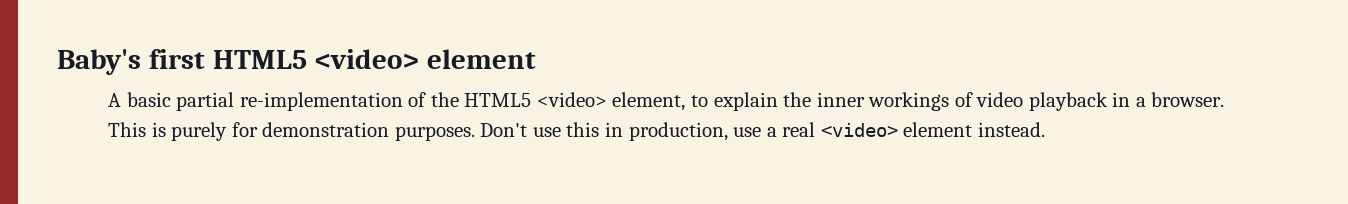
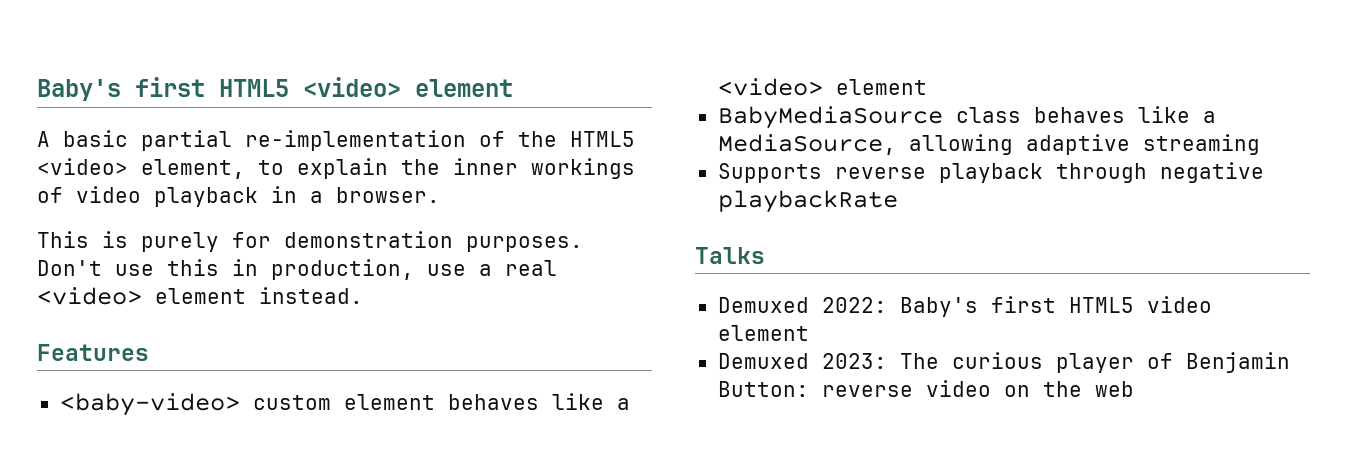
(1045, 129) none -> [37,344,149,361] [59,393,630,416] [717,78,927,96] [717,106,1216,129] [717,134,1260,155] [717,162,1264,183] [717,190,898,213] [695,247,765,264] [717,296,1212,317] [717,325,809,341] [717,352,1290,373] [717,380,1134,397] // Features // <baby-video> custom element behaves like a <video> element // BabyMediaSource class behaves like a MediaSource, allowing adaptive streaming // Supports reverse playback through negative playbackRate // Talks // Demuxed 2022: Baby's first HTML5 video element // Demuxed 2023: The curious player of Benjamin Button: reverse video on the web

